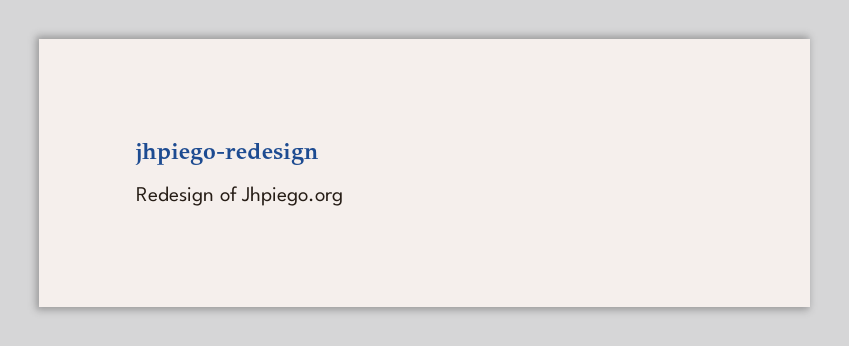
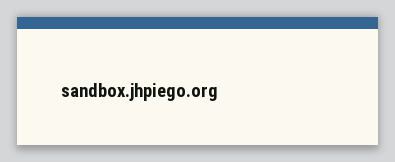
[135,143,319,165] [136,186,344,206] jhpiego-redesign // Redesign of Jhpiego.org -> [61,83,218,101] sandbox.jhpiego.org

